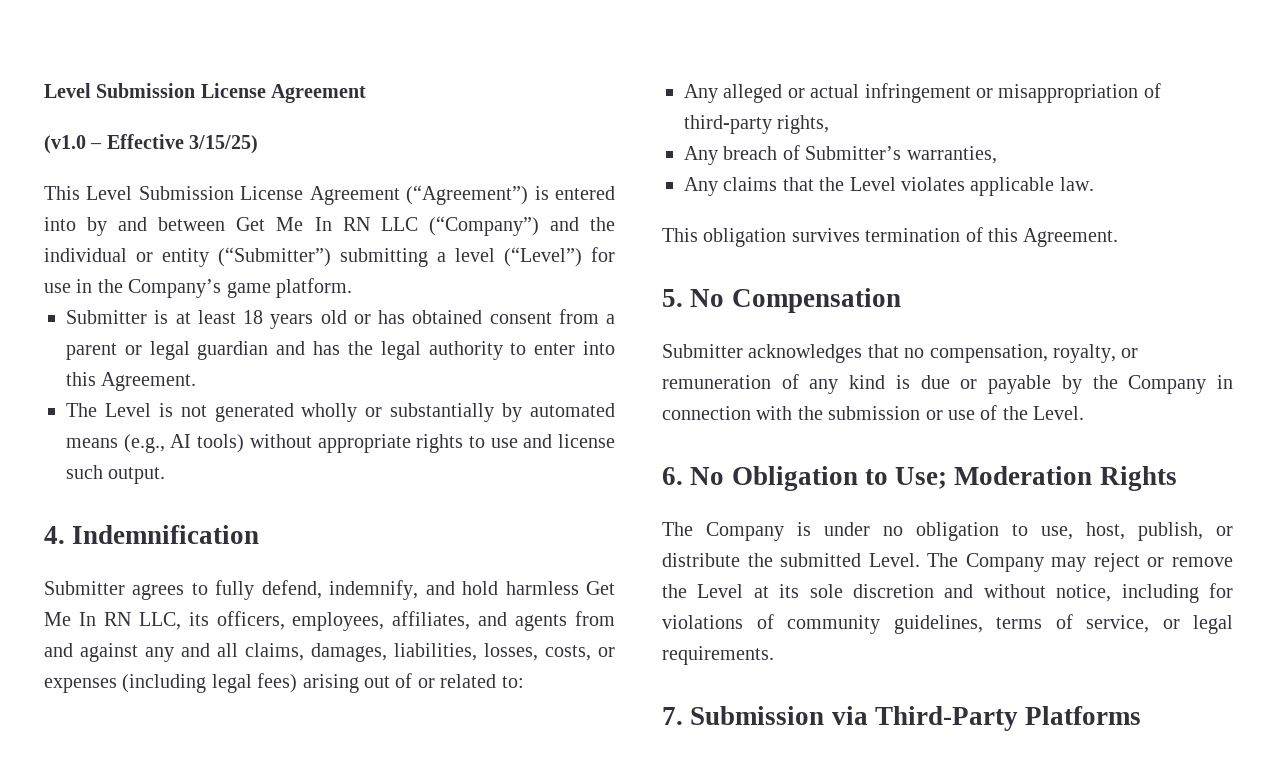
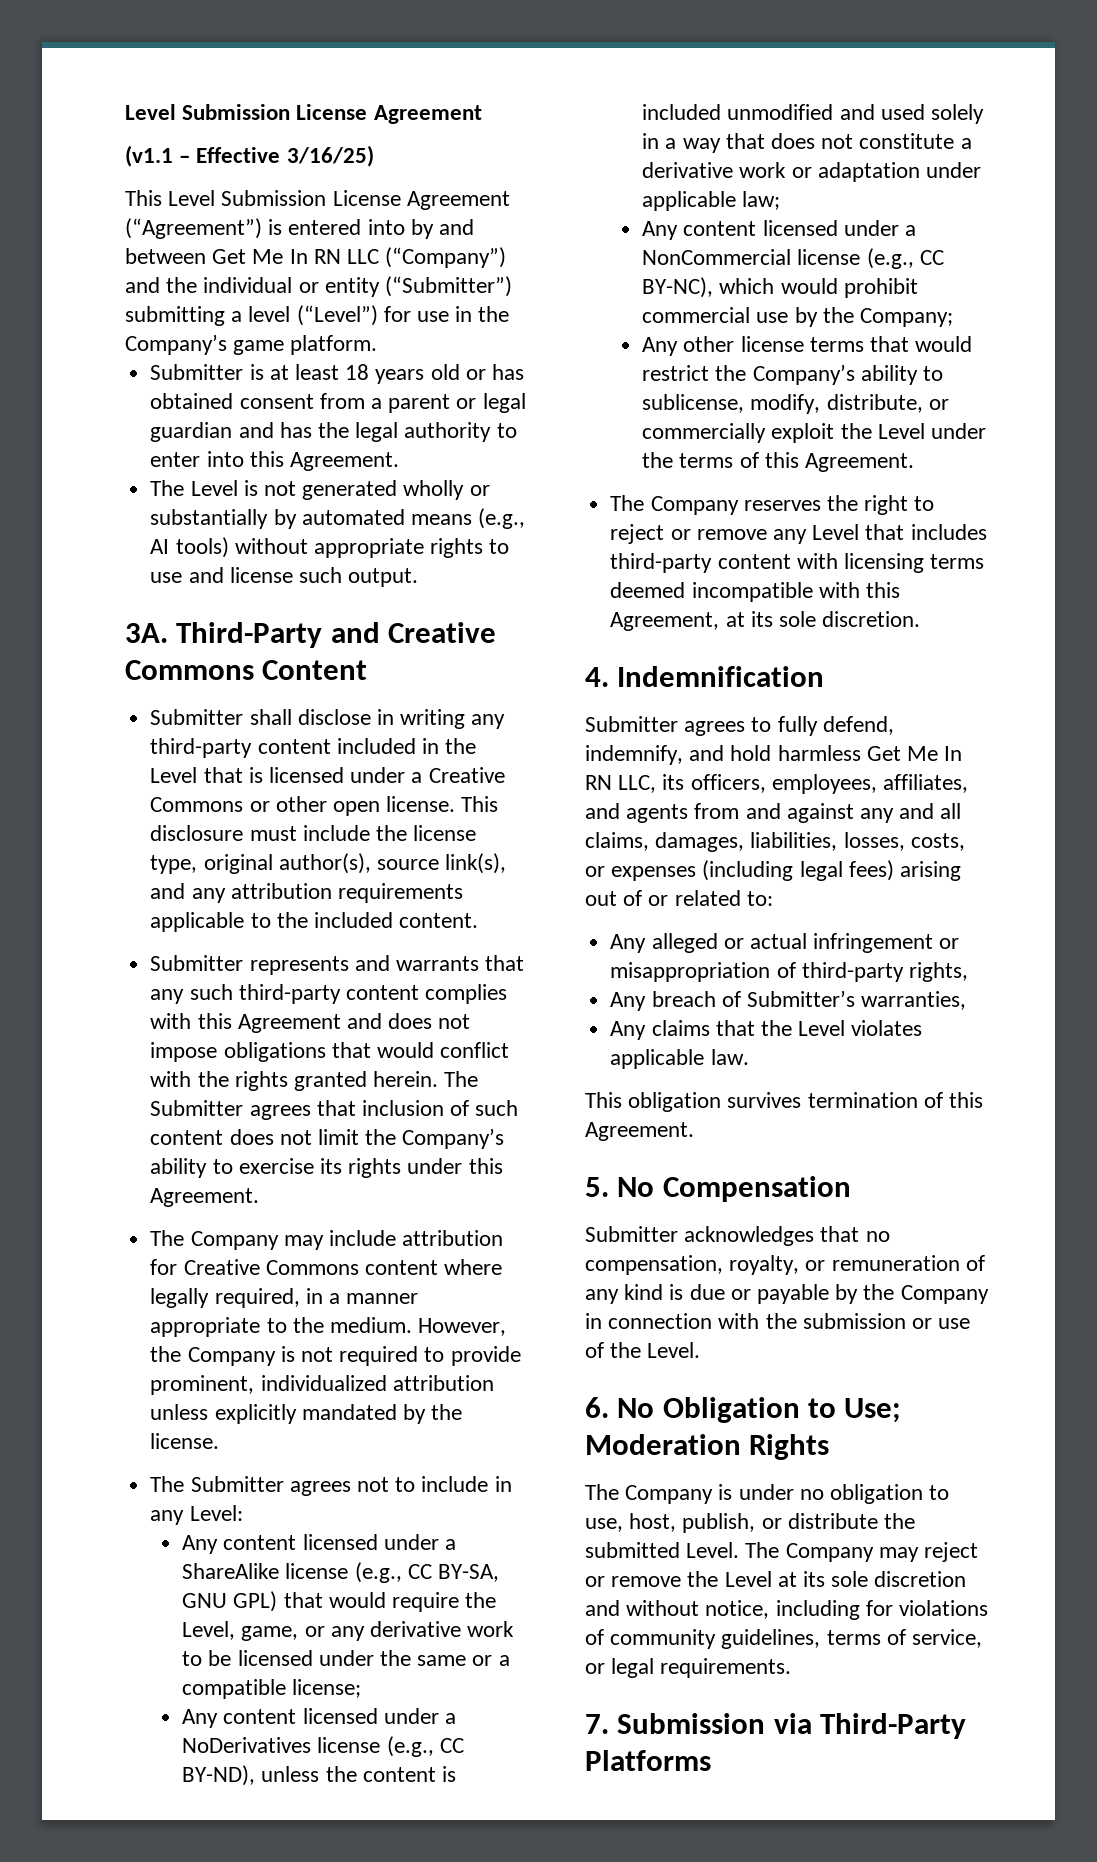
[44,135,86,154] (v1.0 -> [125,145,173,167] (v1.1
[189,135,259,154] 3/15/25) -> [286,145,374,167] 3/16/25)
(166, 475) none -> [125,622,497,648] [125,660,368,680] [150,709,506,729] [150,738,477,758] [150,767,505,783] [150,796,499,816] [150,825,477,841] [150,853,507,874] [150,883,463,903] [150,912,479,932] [150,955,525,975] [150,984,508,1004] [150,1013,471,1033] [150,1042,510,1062] [150,1071,479,1091] [150,1100,519,1120] [150,1128,505,1149] [150,1158,503,1178] [150,1188,260,1207] [150,1230,504,1250] [150,1259,503,1275] [150,1288,419,1308] [150,1317,507,1337] [150,1346,521,1366] [150,1375,494,1395] [150,1404,463,1424] [150,1433,220,1449] [150,1476,512,1496] [150,1505,243,1525] [182,1534,457,1554] [182,1562,500,1583] [182,1591,497,1612] [182,1621,515,1641] [182,1650,510,1666] [182,1679,362,1699] [182,1708,457,1728] [182,1736,464,1757] [182,1765,457,1786] [642,104,985,124] [642,133,972,153] [642,162,982,182] [642,191,781,211] [642,220,917,240] [642,248,944,269] [642,277,918,298] [642,307,954,327] [642,336,973,356] [642,364,944,385] [642,394,949,414] [642,423,987,443] [642,452,915,472] [610,495,935,515] [610,524,987,544] [610,553,985,573] [610,582,900,602] [610,611,921,631] // 3A. Third-Party and Creative Commons Content // Submitter shall disclose in writing any third-party content included in the Level that is licensed under a Creative Commons or other open license. This disclosure must include the license type, original author(s), source link(s), and any attribution requirements applicable to the included content. // Submitter represents and warrants that any such third-party content complies with this Agreement and does not impose obligations that would conflict with the rights granted herein. The Submitter agrees that inclusion of such content does not limit the Company’s ability to exercise its rights under this Agreement. // The Company may include attribution for Creative Commons content where legally required, in a manner appropriate to the medium. However, the Company is not required to provide prominent, individualized attribution unless explicitly mandated by the license. // The Submitter agrees not to include in any Level: // Any content licensed under a ShareAlike license (e.g., CC BY-SA, GNU GPL) that would require the Level, game, or any derivative work to be licensed under the same or a compatible license; // Any content licensed under a NoDerivatives license (e.g., CC BY-ND), unless the content is included unmodified and used solely in a way that does not constitute a derivative work or adaptation under applicable law; // Any content licensed under a NonCommercial license (e.g., CC BY-NC), which would prohibit commercial use by the Company; // Any other license terms that would restrict the Company’s ability to sublicense, modify, distribute, or commercially exploit the Level under the terms of this Agreement. // The Company reserves the right to reject or remove any Level that includes third-party content with licensing terms deemed incompatible with this Agreement, at its sole discretion.

